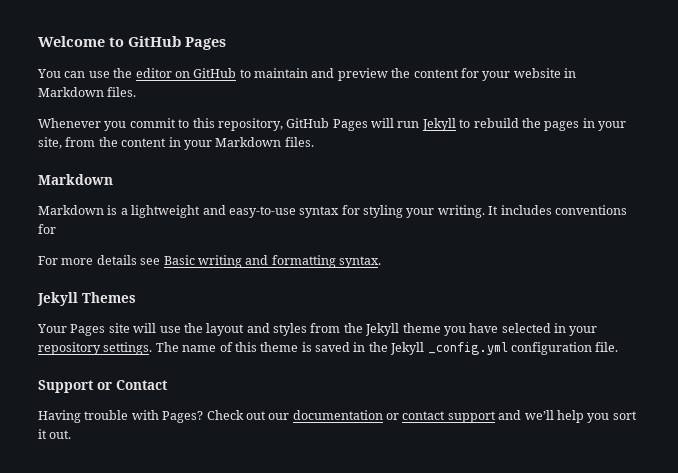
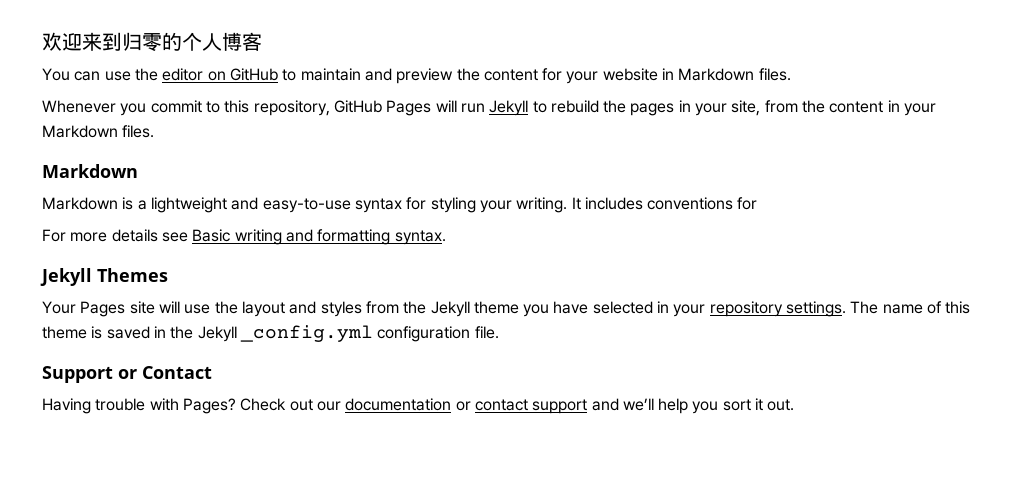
[38,36,226,50] Welcome to GitHub Pages -> [42,32,262,52] 欢迎来到归零的个人博客

